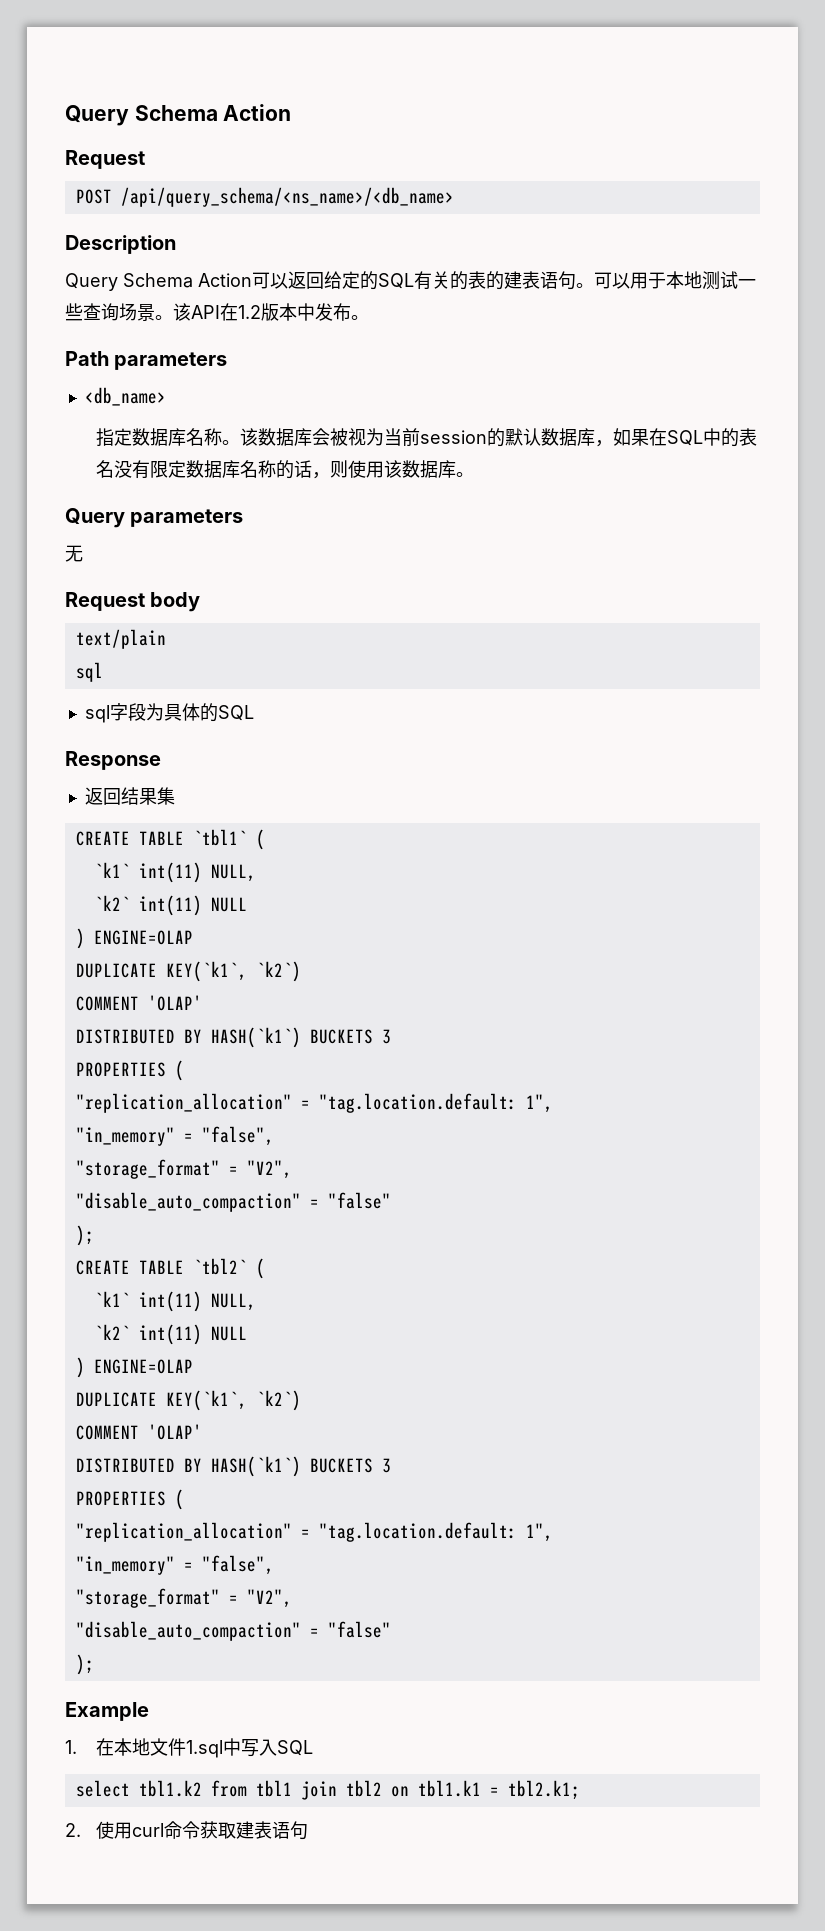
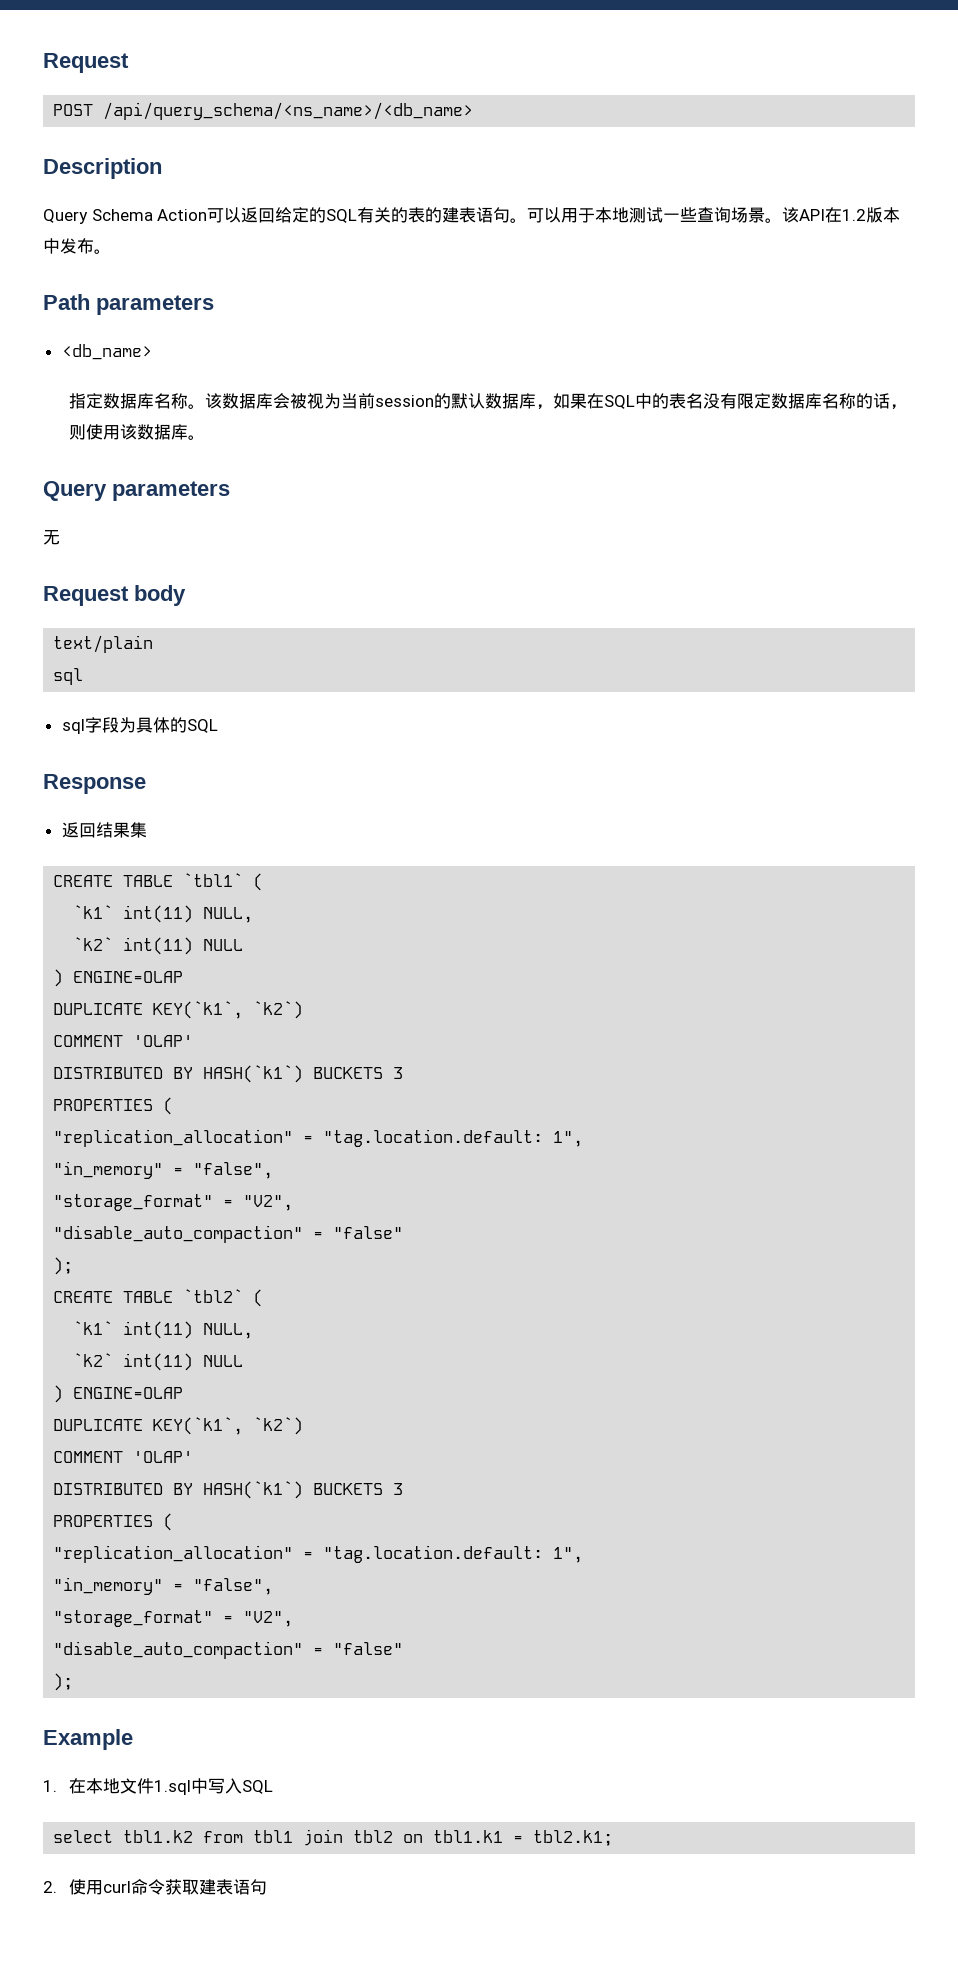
[65,104,292,126] Query Schema Action // -> (43, 63) none

